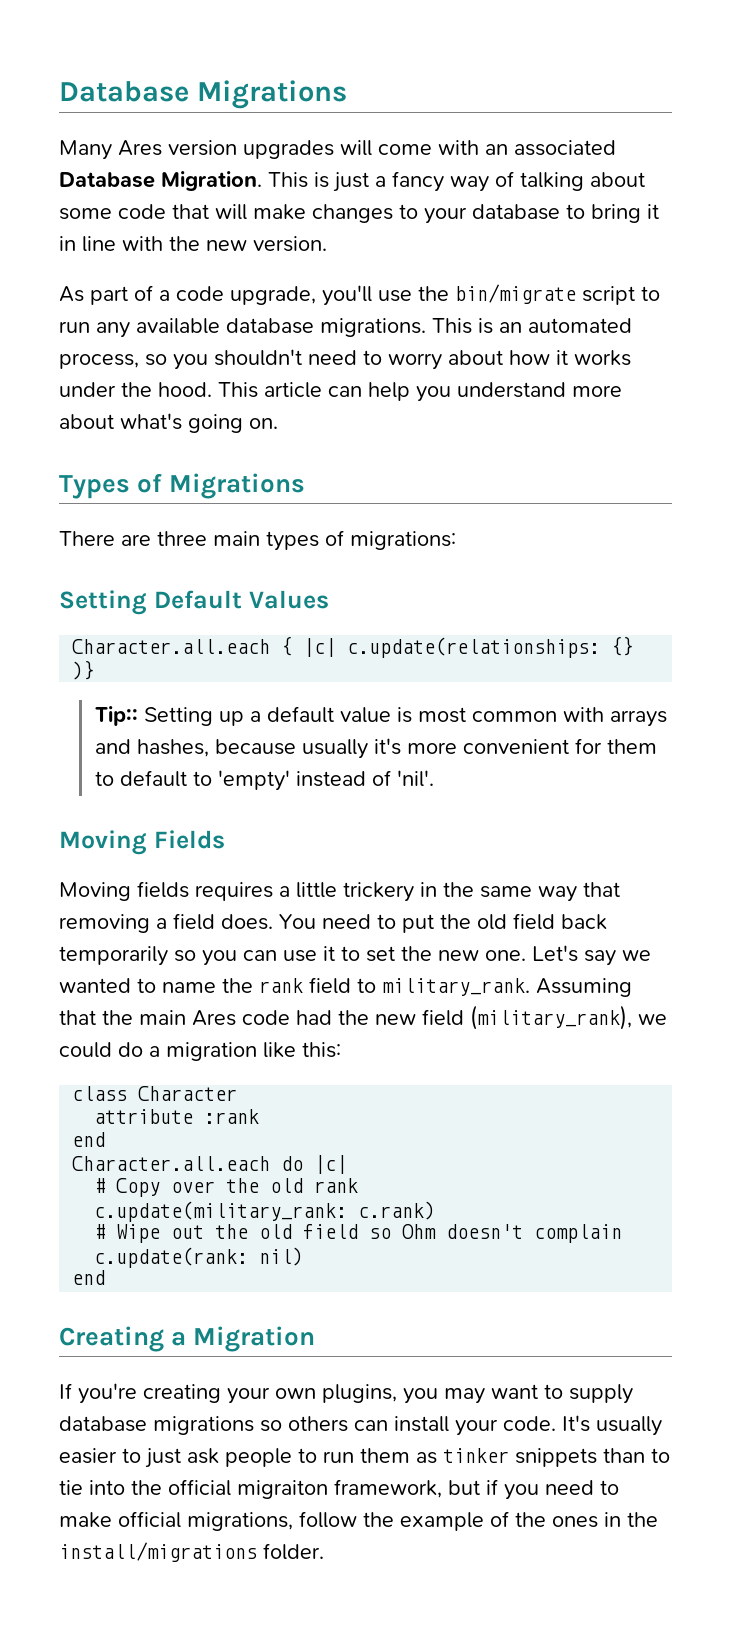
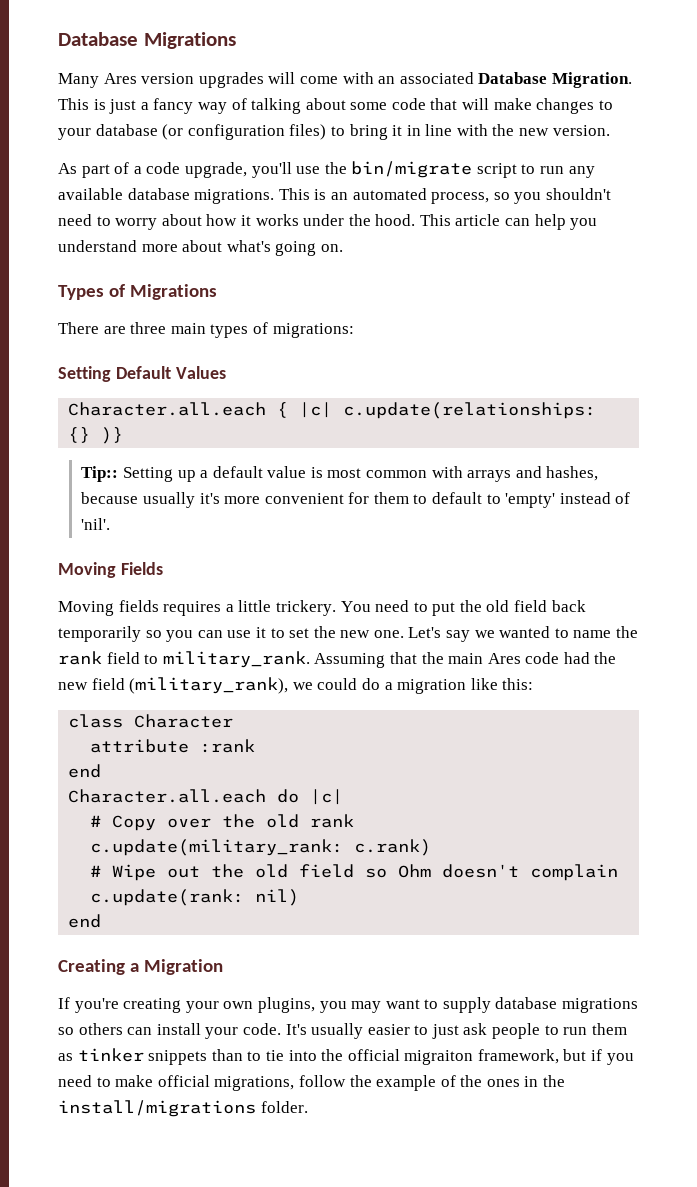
(560, 212) none -> [162,124,327,140] (or configuration files)
[343,882,620,902] [59,913,273,933] trickery in the same way that removing a field does. -> [275,600,336,616] trickery.

